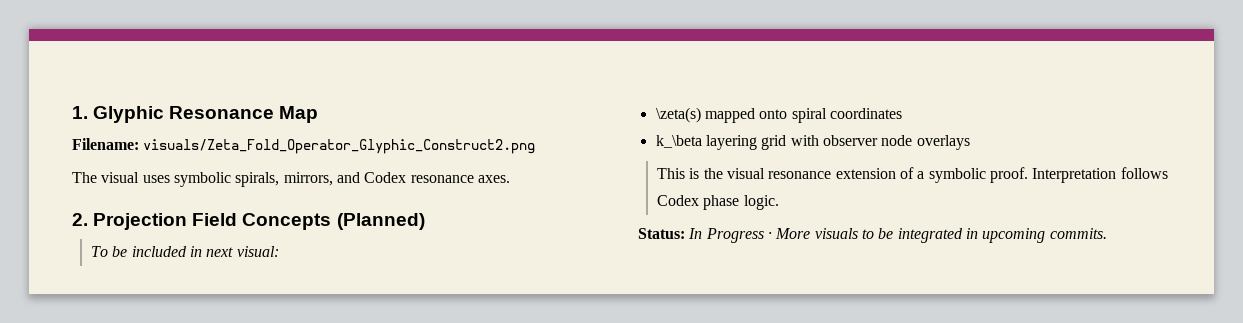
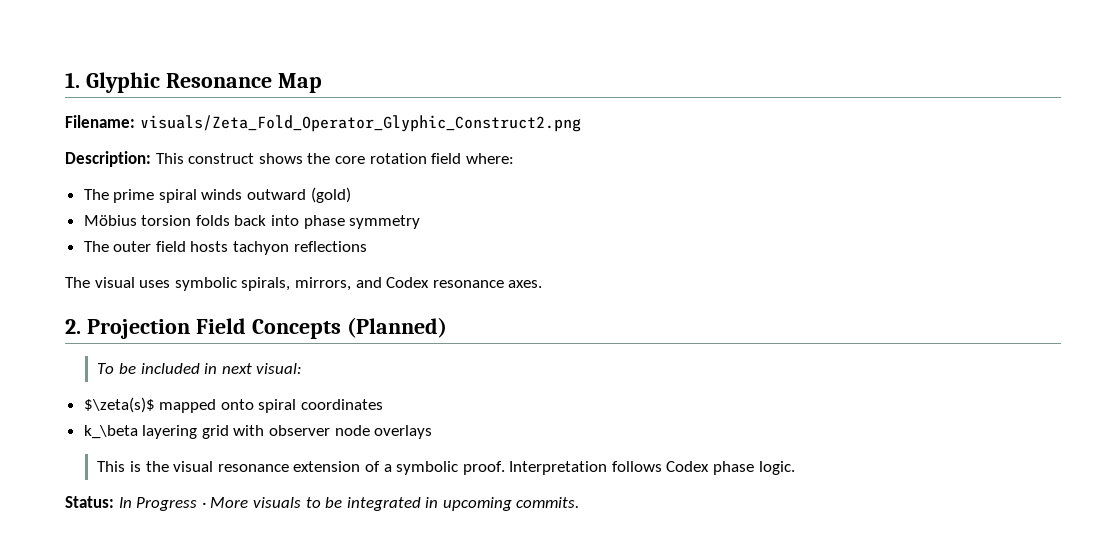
(536, 146) none -> [65,151,514,167] [83,187,351,203] [83,215,421,229] [83,241,367,255] // Description: This construct shows the core rotation field where: // The prime spiral winds outward (gold) // Möbius torsion folds back into phase symmetry // The outer field hosts tachyon reflections
[655,107,701,123] \zeta(s) -> [83,397,155,413] $\zeta(s)$

